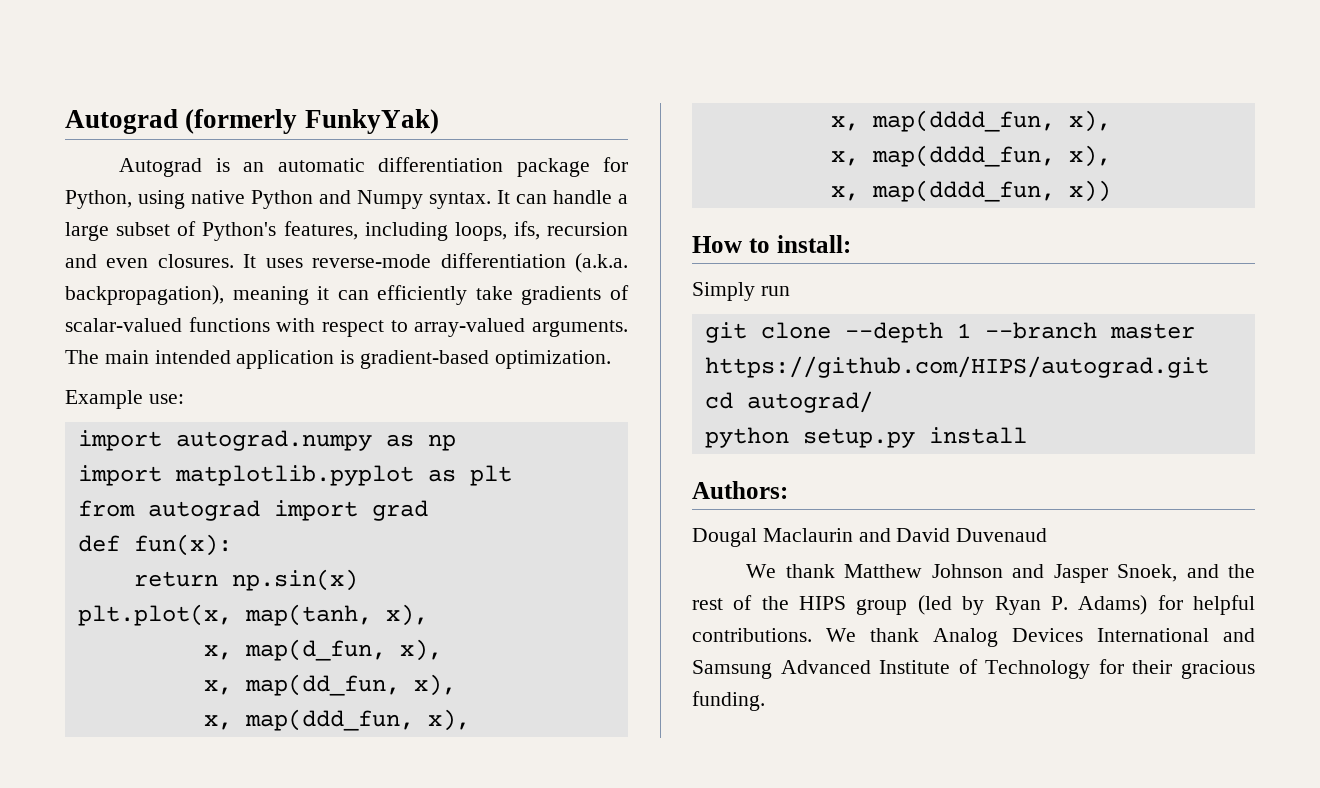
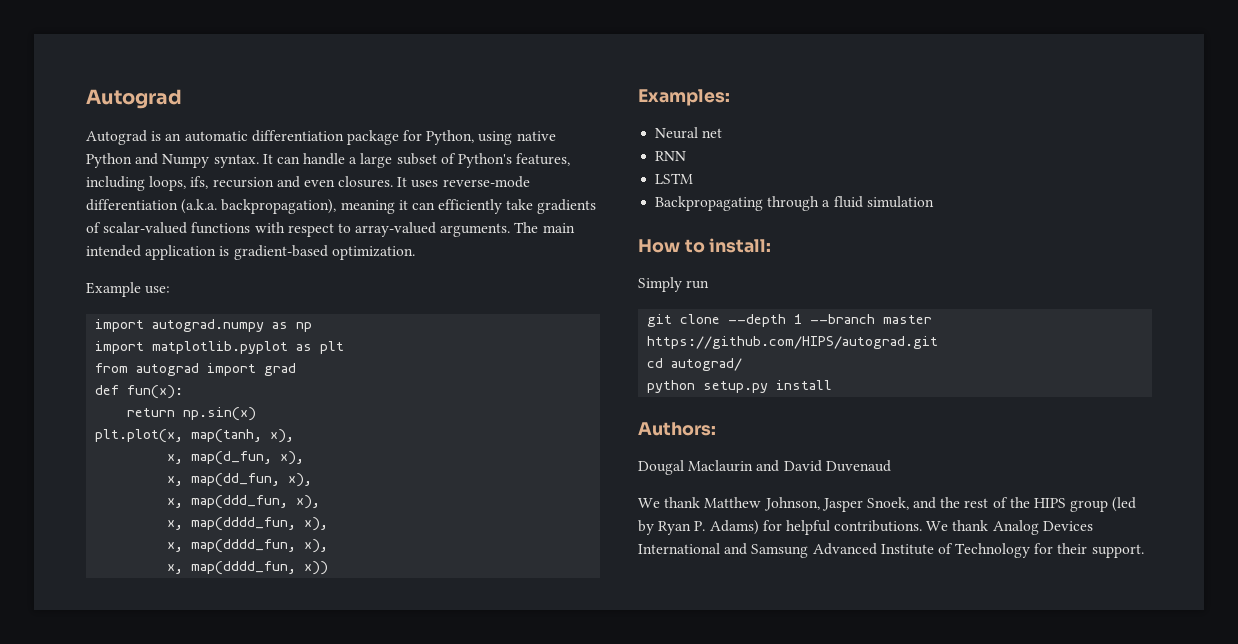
[65,109,439,134] Autograd (formerly FunkyYak) -> [86,89,182,109] Autograd
(1111, 191) none -> [638,89,730,106] [655,127,723,139] [655,151,687,161] [655,173,694,184] [655,196,934,211] // Examples: // Neural net // RNN // LSTM // Backpropagating through a fluid simulation
[931,564,1045,578] Johnson and -> [763,497,820,511] Johnson,
[1181,660,1255,679] [692,691,765,711] gracious funding. -> [1091,544,1144,558] support.

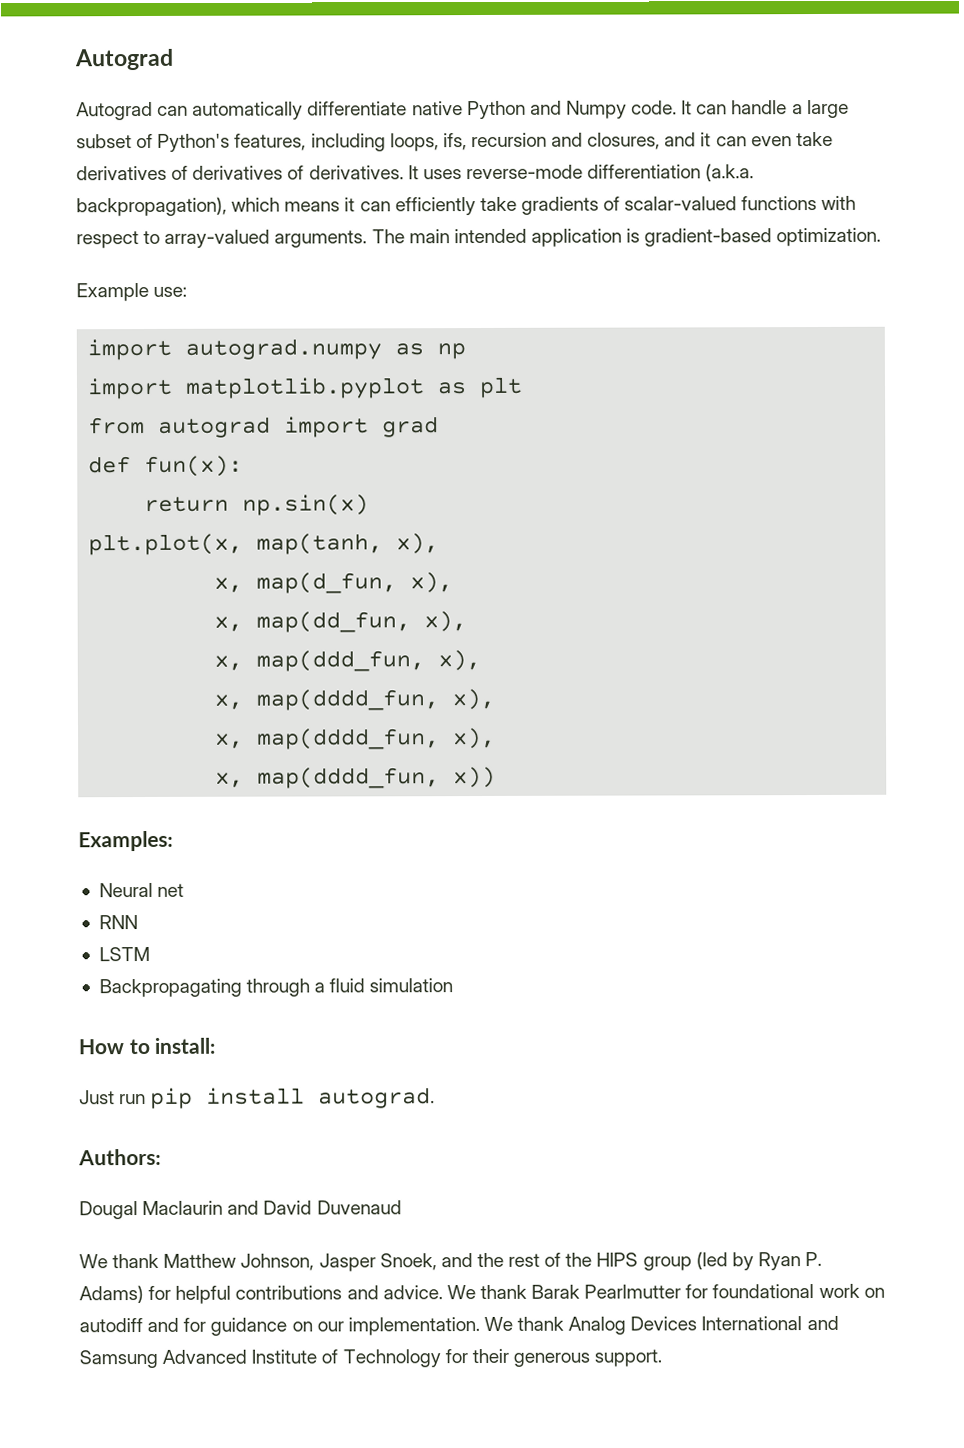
[151,130,513,145] is an automatic differentiation package for Python, using -> [157,101,408,120] can automatically differentiate
[213,154,259,168] syntax. -> [631,100,678,115] code.
[303,176,394,188] even closures. -> [587,131,833,150] [76,165,404,181] closures, and it can even take derivatives of derivatives of derivatives.
[340,200,395,214] meaning -> [231,197,341,212] which means
[638,277,682,292] Simply -> [79,1090,115,1105] Just
[647,314,933,327] [647,336,939,349] [647,358,743,371] [647,380,769,393] // git clone --depth 1 --branch master https://github.com/HIPS/autograd.git // cd autograd/ // python setup.py -> [150,1087,194,1109] pip
(833, 385) none -> [318,1087,436,1109] autograd.
[834,520,923,532] contributions. -> [235,1283,885,1300] [79,1317,480,1336] contributions and advice. We thank Barak Pearlmutter for foundational work on autodiff and for guidance on our implementation.
(1088, 548) none -> [512,1352,590,1367] generous

